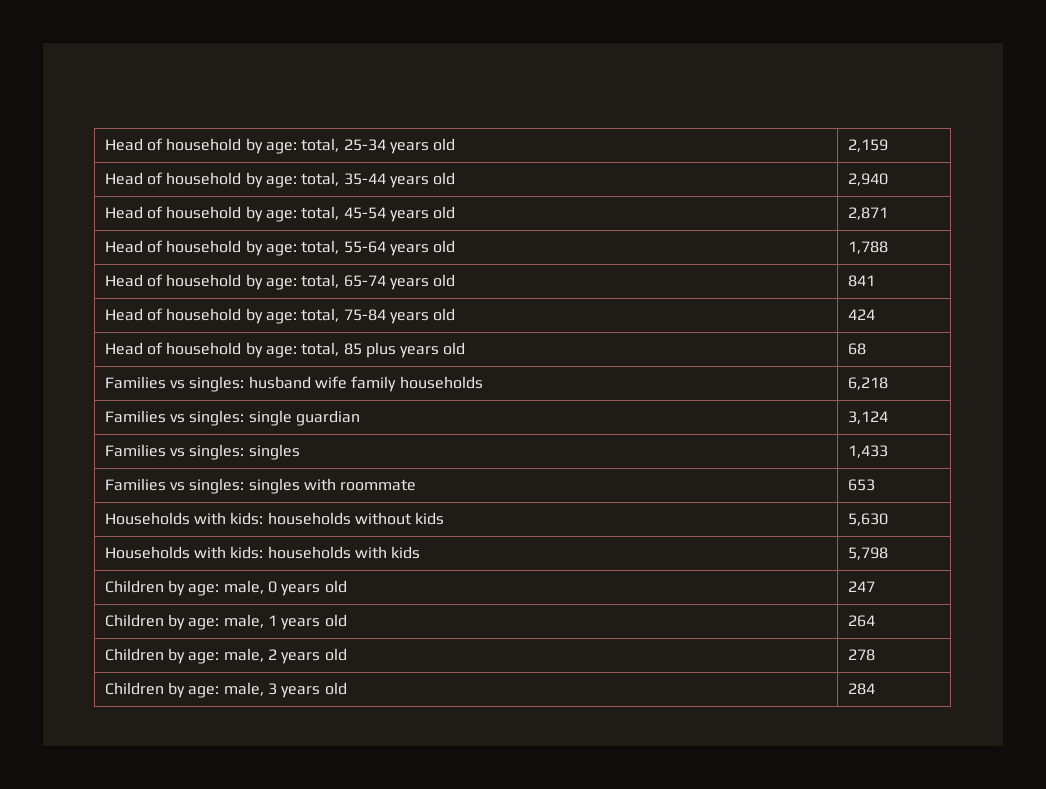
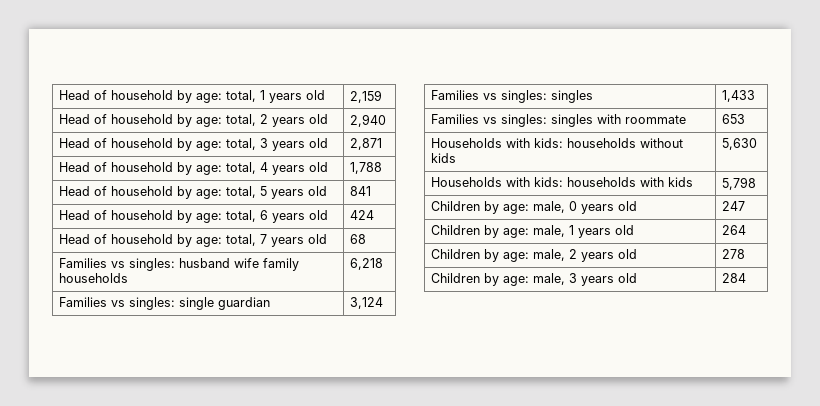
[104,138,386,154] Head of household by age: total, 25-34 -> [59,90,266,103] Head of household by age: total, 1
[343,173,386,185] 35-44 -> [260,114,269,124] 2
[343,207,386,219] 45-54 -> [260,138,269,148] 3
[343,241,386,253] 55-64 -> [260,162,269,172] 4
[343,275,386,287] 65-74 -> [260,186,268,196] 5
[343,309,386,321] 75-84 -> [260,210,269,220] 6
[343,342,396,358] 85 plus -> [260,234,268,244] 7

